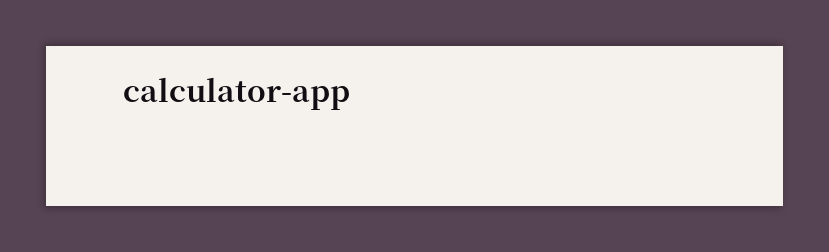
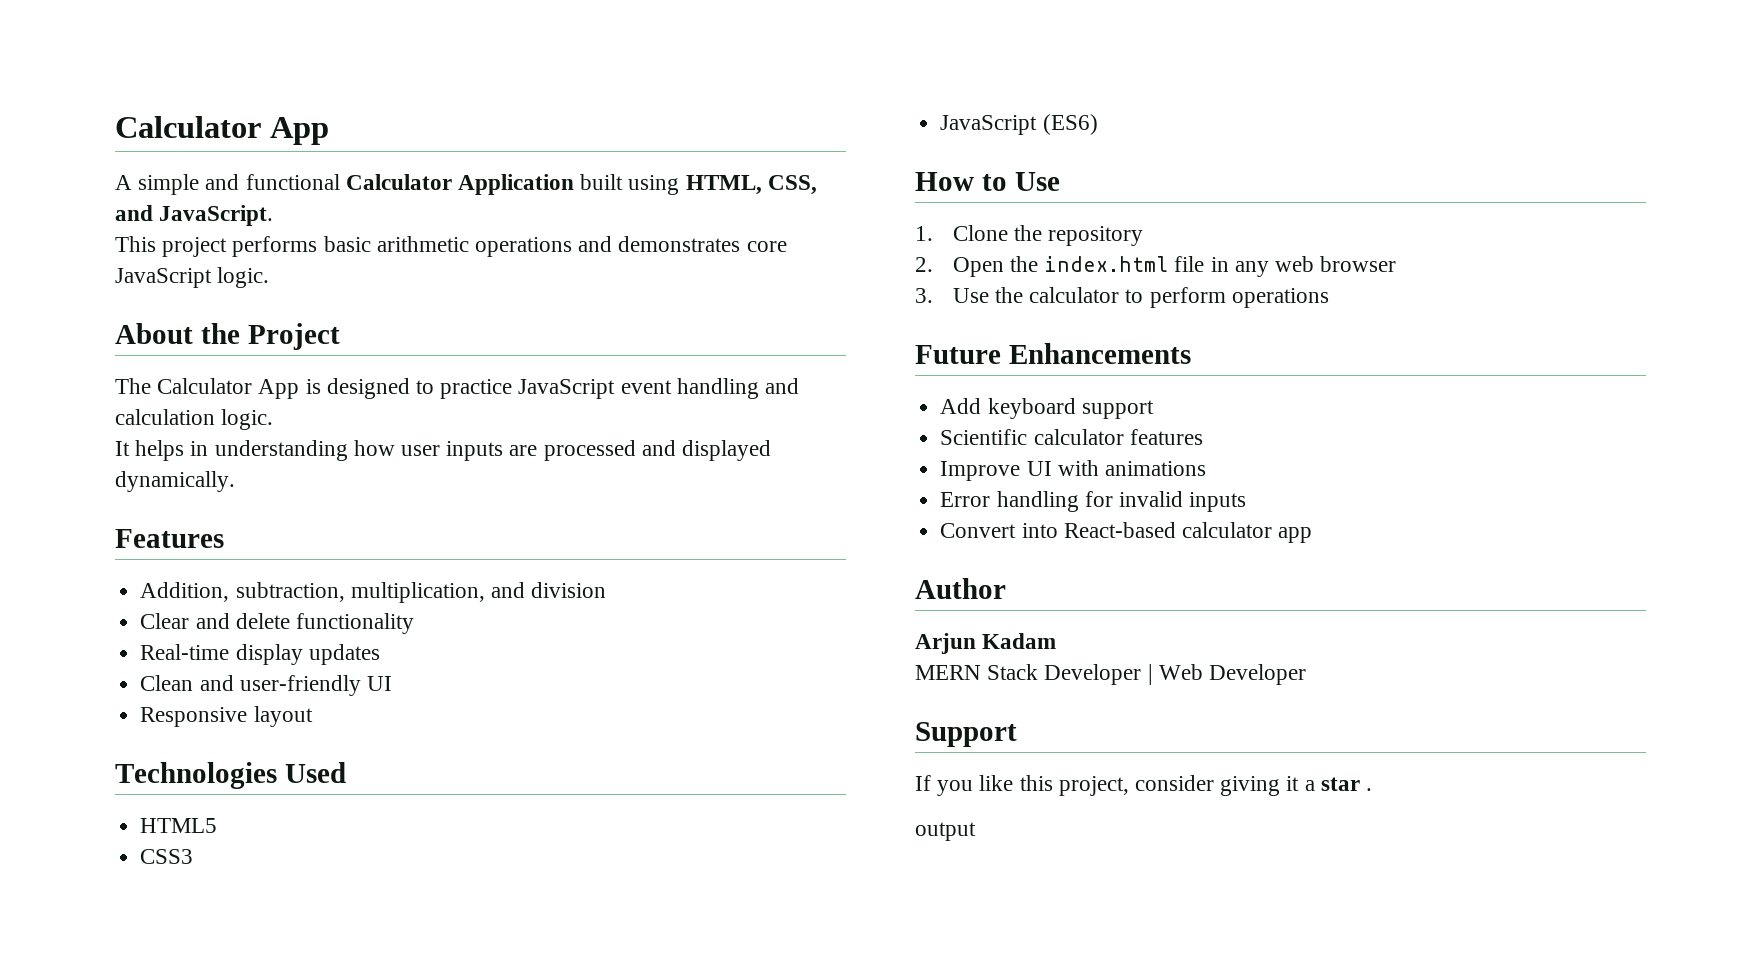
[123,77,350,110] calculator-app -> [115,116,329,145] [115,174,817,195] [115,205,274,226] [115,236,787,257] [115,267,270,288] [115,323,340,350] [115,378,800,399] [115,409,274,430] [115,440,772,461] [115,471,235,492] [115,529,224,548] [140,582,607,603] [140,613,414,634] [140,644,380,665] [140,675,392,696] [140,706,313,727] [115,762,346,789] [140,818,218,833] [140,849,194,864] [940,114,1098,135] [915,172,1060,191] [915,225,1144,246] [915,256,1397,277] [915,287,1329,308] [915,343,1191,364] [940,398,1154,419] [940,429,1203,445] [940,460,1206,481] [940,491,1247,512] [940,522,1313,543] [915,578,1006,599] [915,633,1057,654] [915,664,1307,685] [915,722,1017,747] [915,775,1373,796] [915,822,976,841] Calculator App // A simple and functional Calculator Application built using HTML, CSS, and JavaScript. // This project performs basic arithmetic operations and demonstrates core JavaScript logic. // About the Project // The Calculator App is designed to practice JavaScript event handling and calculation logic. // It helps in understanding how user inputs are processed and displayed dynamically. // Features // Addition, subtraction, multiplication, and division // Clear and delete functionality // Real-time display updates // Clean and user-friendly UI // Responsive layout // Technologies Used // HTML5 // CSS3 // JavaScript (ES6) // How to Use // 1. Clone the repository // 2. Open the index.html file in any web browser // 3. Use the calculator to perform operations // Future Enhancements // Add keyboard support // Scientific calculator features // Improve UI with animations // Error handling for invalid inputs // Convert into React-based calculator app // Author // Arjun Kadam // MERN Stack Developer | Web Developer // Support // If you like this project, consider giving it a star . // output

